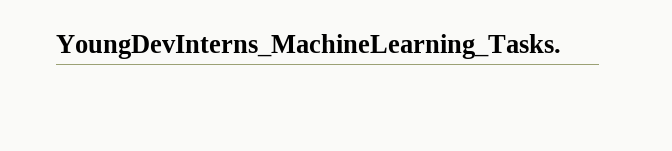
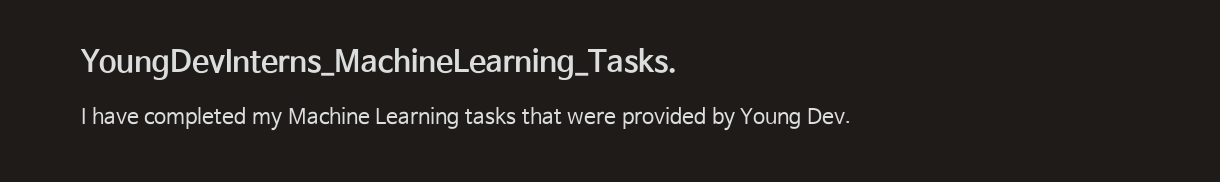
(561, 46) none -> [81,107,851,131] // I have completed my Machine Learning tasks that were provided by Young Dev.

